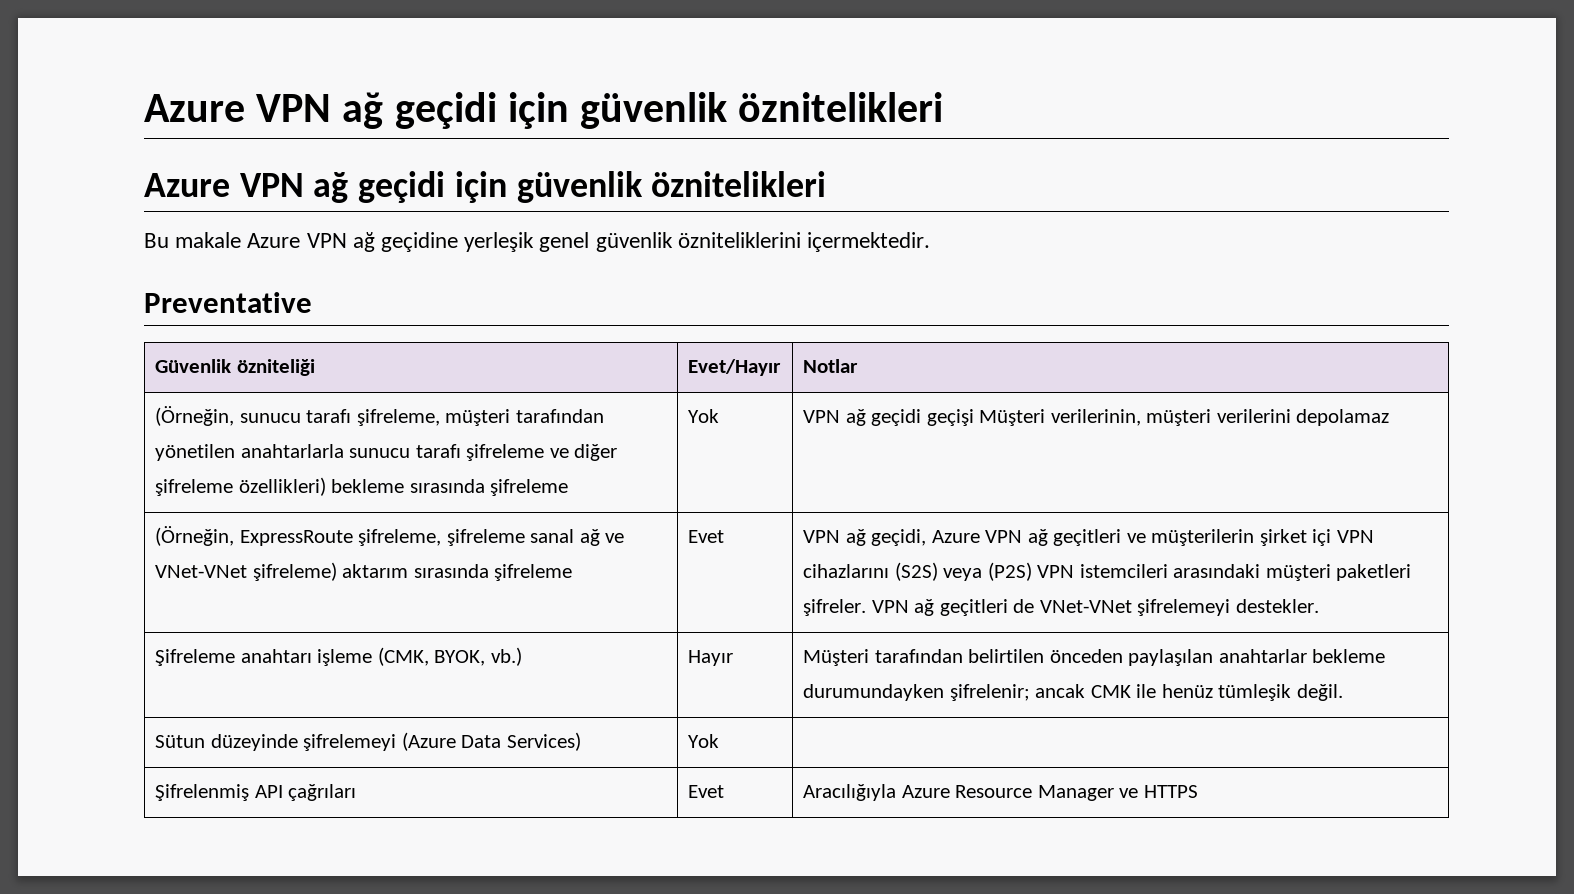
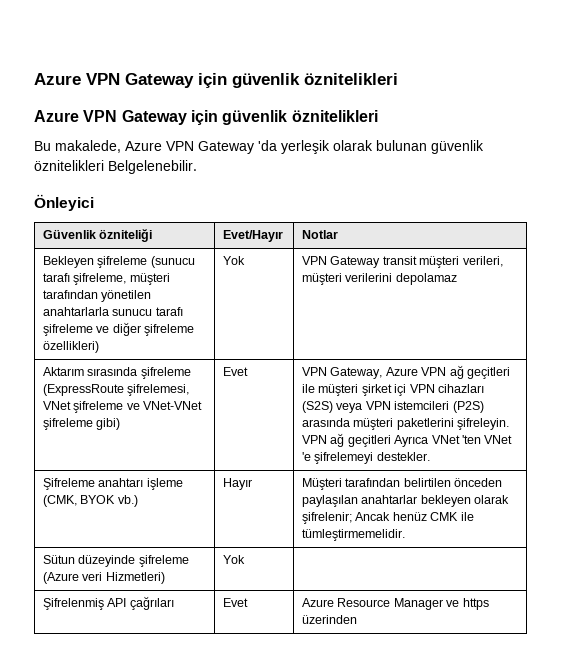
[144,92,497,129] Azure VPN ağ geçidi -> [34,73,194,88] Azure VPN Gateway
[313,171,446,203] ağ geçidi -> [121,110,187,125] Gateway
[175,232,931,252] [144,292,312,313] makale Azure VPN ağ geçidine yerleşik genel güvenlik özniteliklerini içermektedir. // Preventative -> [55,140,484,154] [34,160,197,174] [34,194,94,211] makalede, Azure VPN Gateway 'da yerleşik olarak bulunan güvenlik öznitelikleri Belgelenebilir. // Önleyici
[154,406,301,426] (Örneğin, sunucu -> [43,256,195,268] Bekleyen şifreleme (sunucu
[331,479,569,496] bekleme sırasında şifreleme -> (100, 347) none
[845,409,1390,426] [154,526,625,546] [154,562,573,581] ağ geçidi geçişi Müşteri verilerinin, müşteri verilerini depolamaz // (Örneğin, ExpressRoute şifreleme, şifreleme sanal ağ ve VNet-VNet şifreleme) aktarım sırasında şifreleme -> [330,256,503,268] [302,273,457,285] [43,367,191,379] [43,384,190,396] [43,401,203,413] [43,418,121,430] Gateway transit müşteri verileri, müşteri verilerini depolamaz // Aktarım sırasında şifreleme (ExpressRoute şifrelemesi, VNet şifreleme ve VNet-VNet şifreleme gibi)
[845,529,927,546] ağ geçidi, -> [330,367,383,379] Gateway,
[1126,529,1255,546] ve müşterilerin -> [302,384,359,396] ile müşteri
[802,564,889,578] cihazlarını -> [437,384,484,393] cihazları
[987,562,1032,581] (P2S) -> (363, 408) none
[1173,564,1412,581] [802,599,1132,616] arasındaki müşteri paketleri şifreler. VPN ağ geçitleri de VNet-VNet -> [452,401,484,413] [302,418,510,430] [302,433,513,447] [302,452,312,461] (P2S) arasında müşteri paketlerini şifreleyin. VPN ağ geçitleri Ayrıca VNet 'ten VNet 'e
[434,650,486,666] BYOK, -> [80,495,116,504] BYOK
[1312,649,1386,663] [802,684,1343,701] [154,732,581,751] bekleme durumundayken şifrelenir; ancak CMK ile henüz tümleşik değil. // Sütun düzeyinde şifrelemeyi (Azure Data Services) -> [420,495,510,507] [302,512,474,524] [302,529,406,541] [43,555,189,567] [43,572,165,584] bekleyen olarak şifrelenir; Ancak henüz CMK ile tümleştirmemelidir. // Sütun düzeyinde şifreleme (Azure veri Hizmetleri)
[802,784,896,801] Aracılığıyla -> (249, 602) none
[1143,785,1198,798] HTTPS -> [462,598,489,610] [302,615,358,624] https üzerinden

